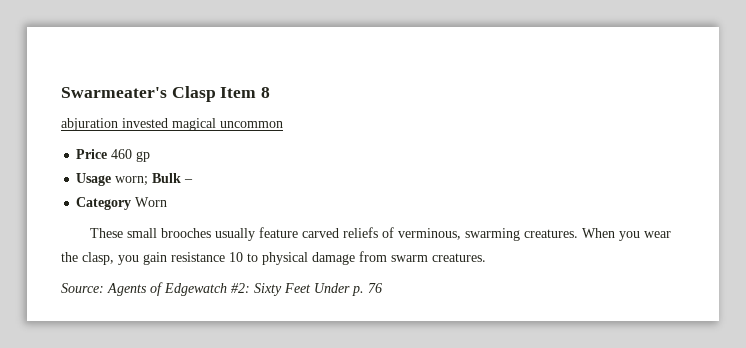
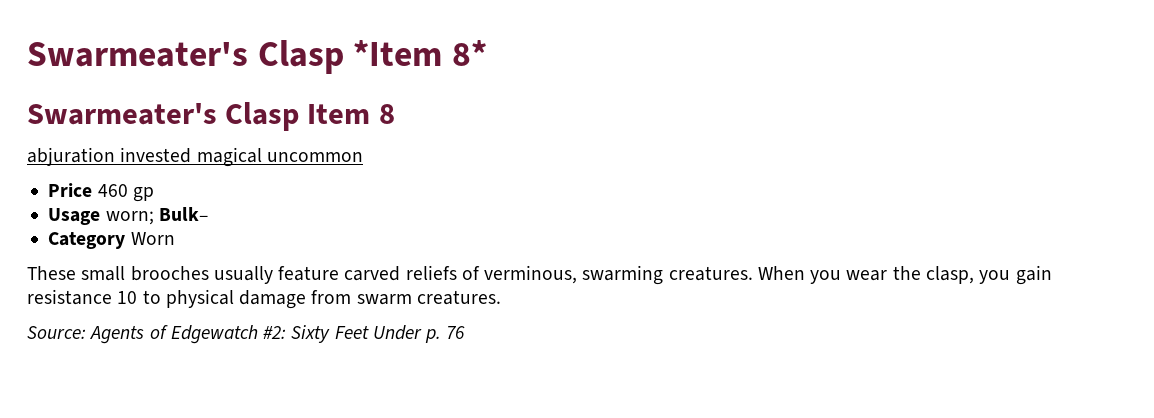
[61,86,216,102] Swarmeater's Clasp -> [27,40,487,74] [27,102,300,131] Swarmeater's Clasp *Item 8* // Swarmeater's Clasp
[152,173,194,183] Bulk – -> [158,207,208,221] Bulk–

